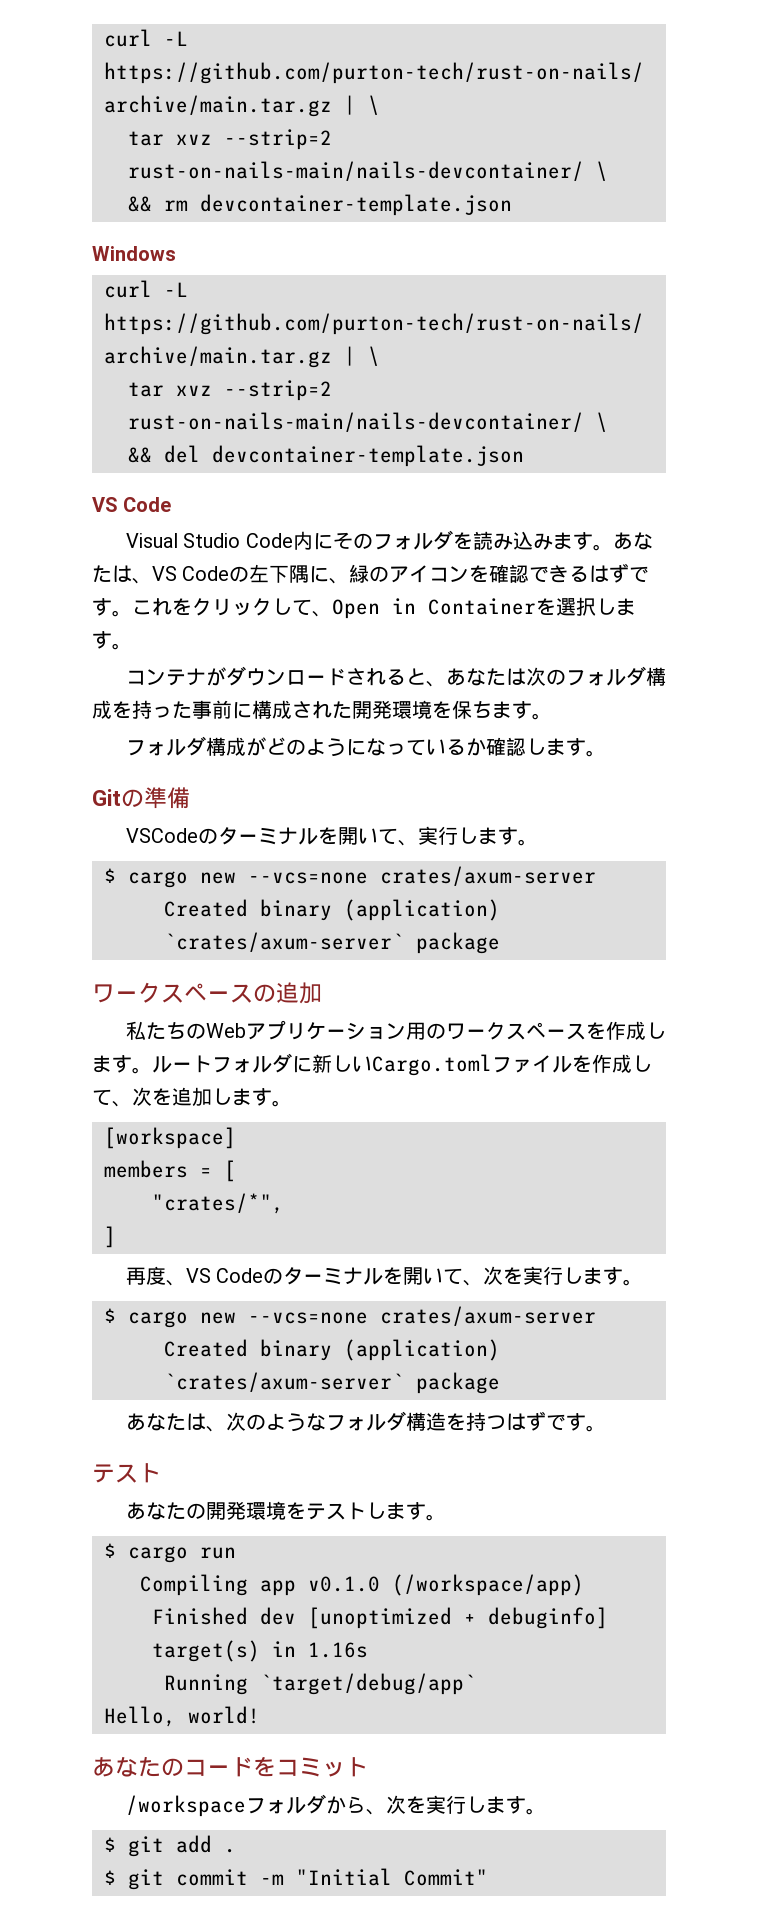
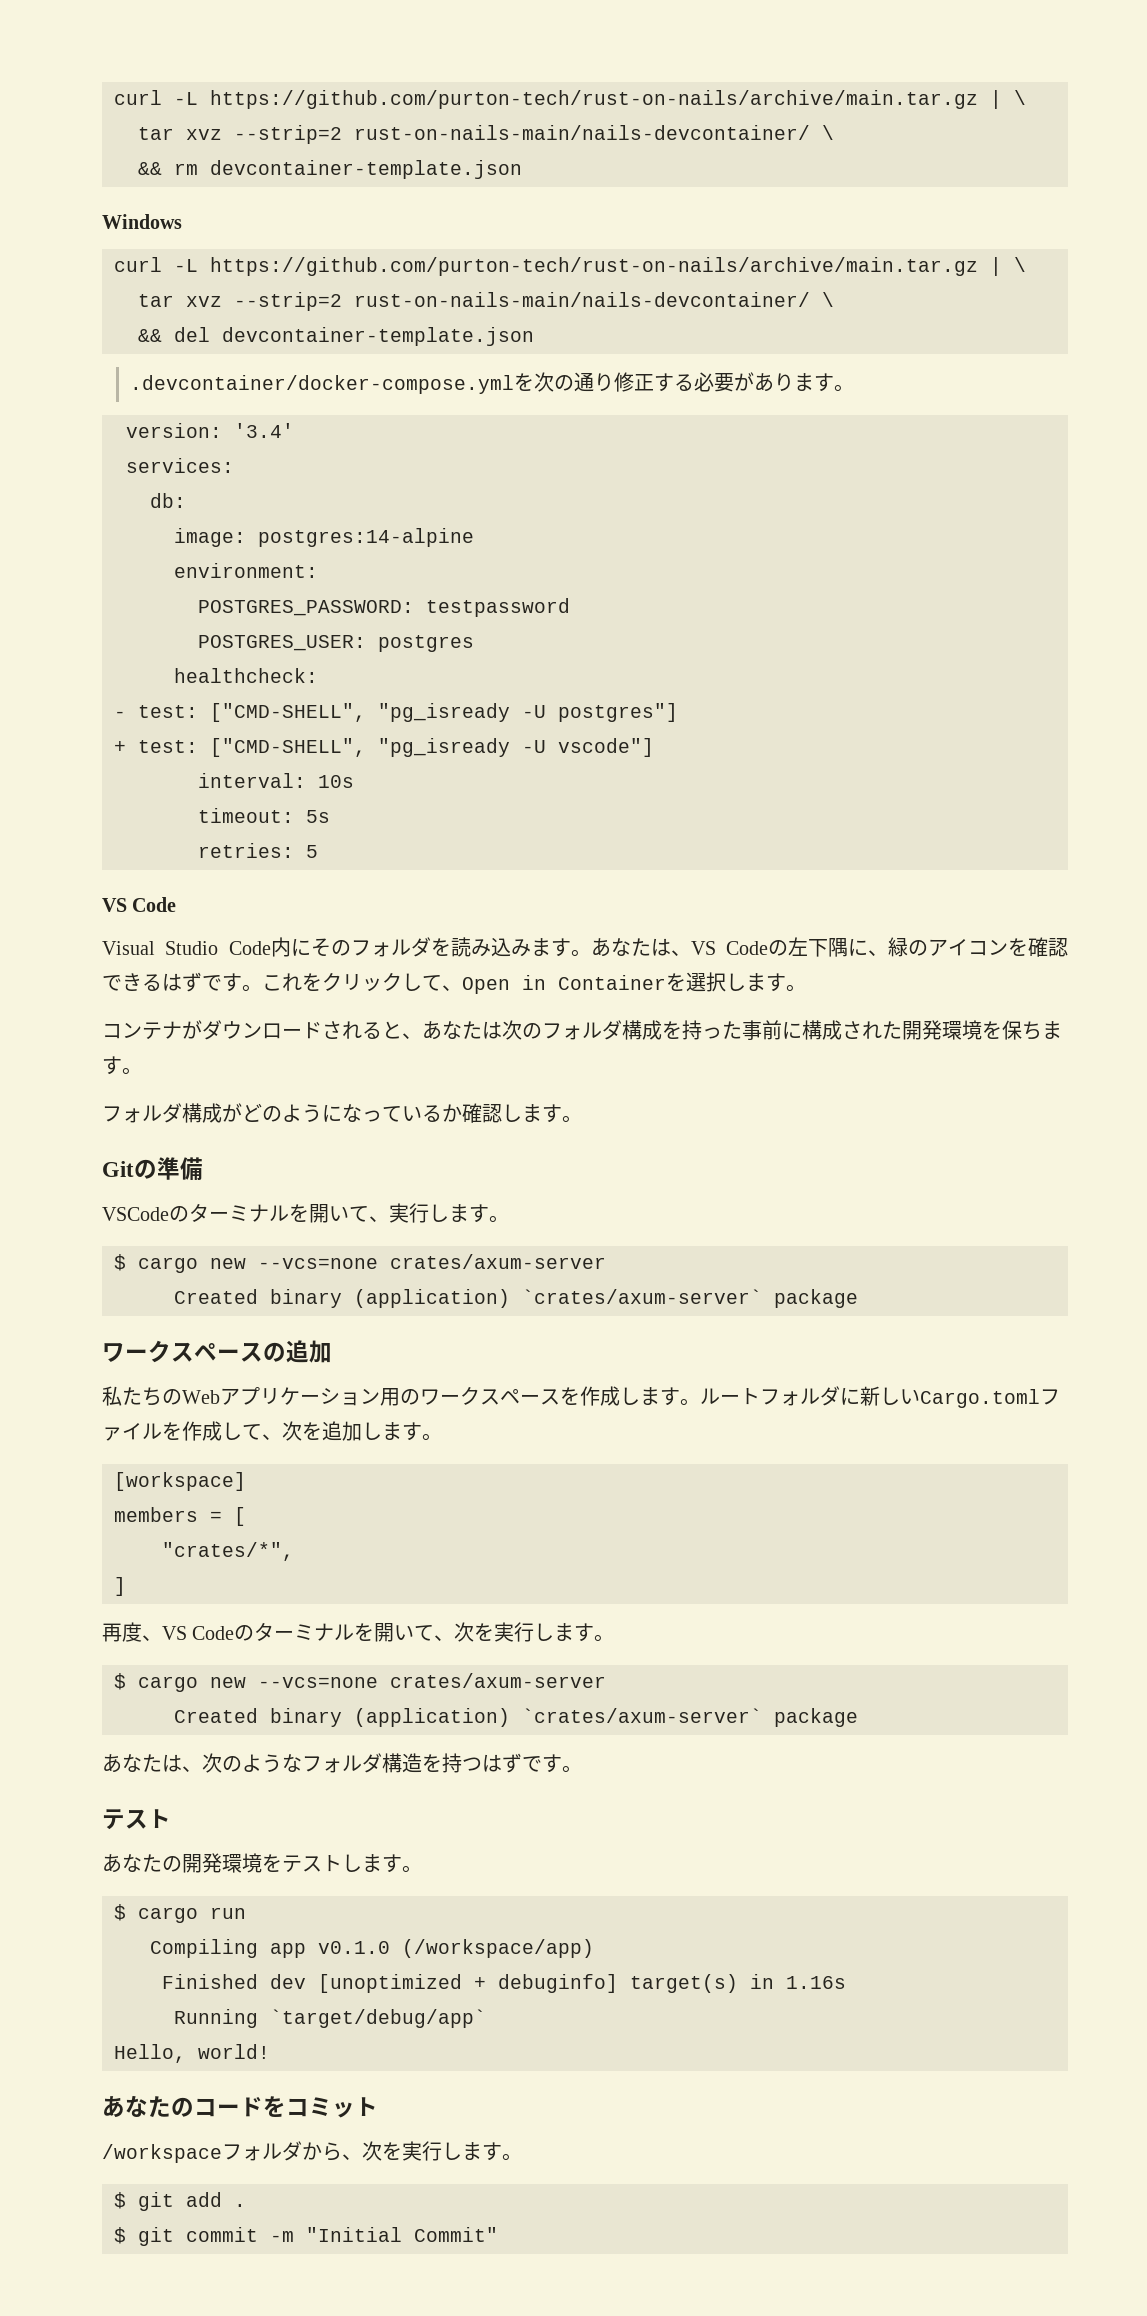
(524, 456) none -> [130,372,855,394] [126,423,294,438] [126,458,234,473] [150,493,186,508] [174,528,474,547] [174,563,318,578] [198,598,570,617] [198,635,474,652] [174,668,318,683] [114,703,678,722] [114,738,654,757] [198,773,354,788] [198,808,330,823] [198,843,318,858] // .devcontainer/docker-compose.ymlを次の通り修正する必要があります。 // version: '3.4' // services: // db: // image: postgres:14-alpine // environment: // POSTGRES_PASSWORD: testpassword // POSTGRES_USER: postgres // healthcheck: // - test: ["CMD-SHELL", "pg_isready -U postgres"] // + test: ["CMD-SHELL", "pg_isready -U vscode"] // interval: 10s // timeout: 5s // retries: 5

